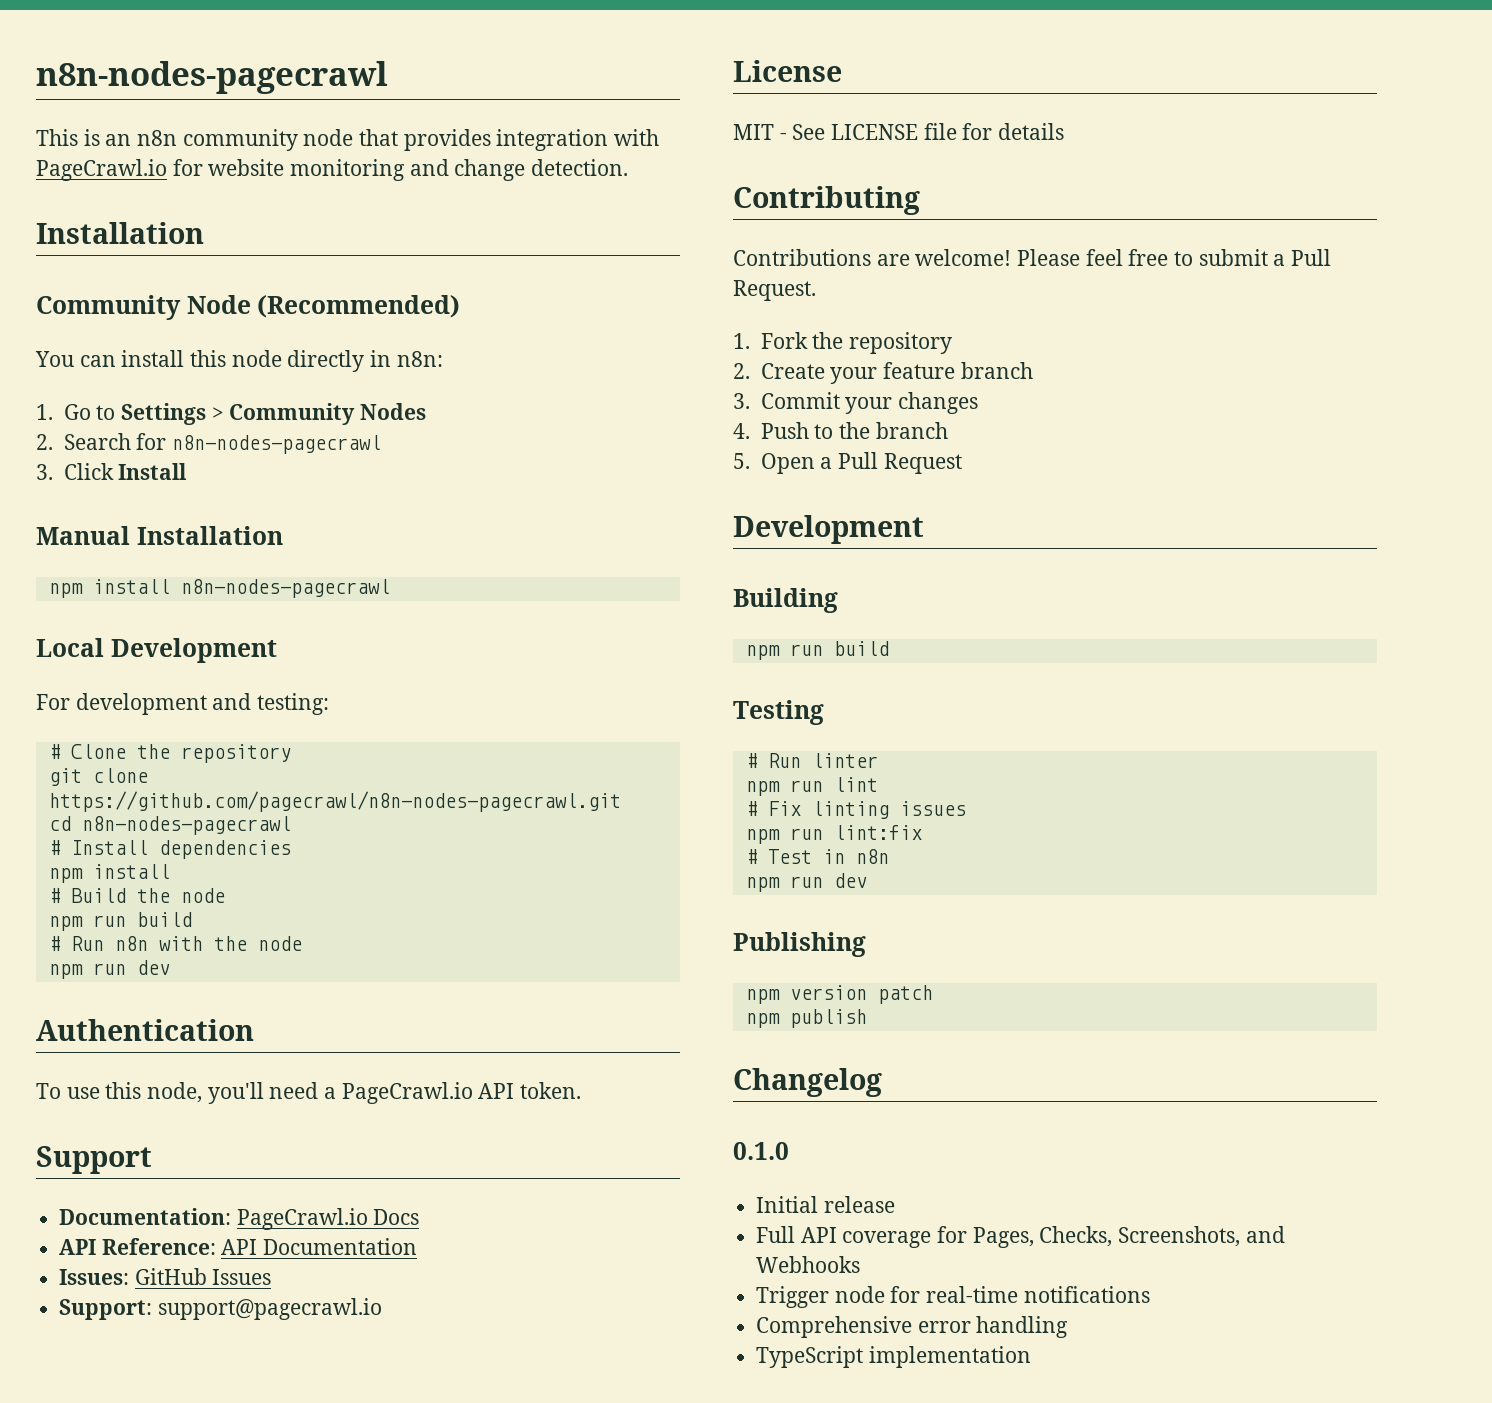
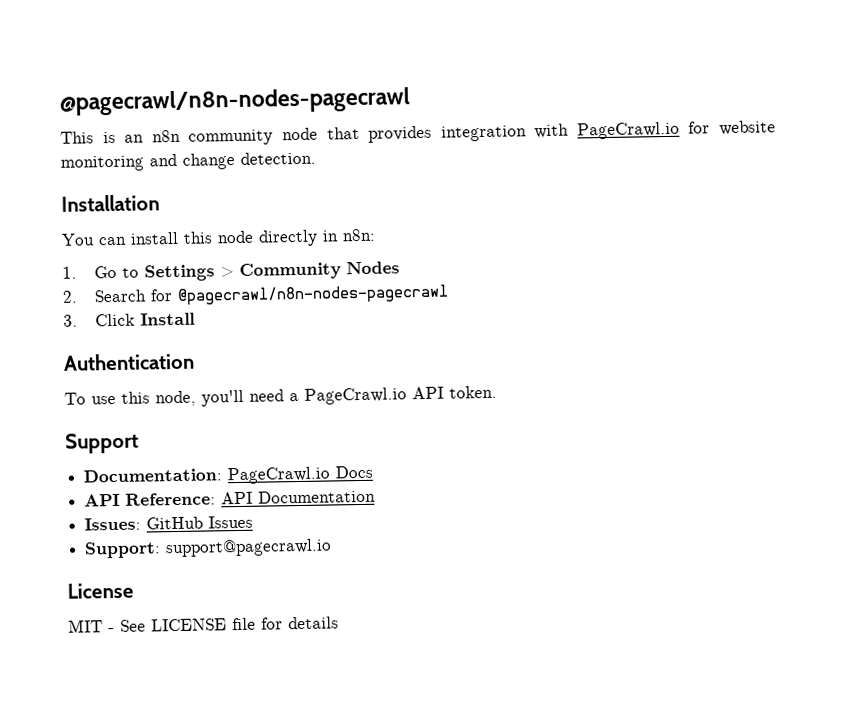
[36,61,388,94] n8n-nodes-pagecrawl -> [59,87,410,116] @pagecrawl/n8n-nodes-pagecrawl
[36,295,461,320] // Community Node (Recommended) -> (160, 203) none
[171,435,381,454] n8n-nodes-pagecrawl -> [177,284,450,305] @pagecrawl/n8n-nodes-pagecrawl
[36,526,283,545] [48,579,390,598] [36,638,277,663] [36,693,330,715] [48,744,291,763] [48,768,148,786] [48,791,621,812] [48,816,291,835] [48,840,291,859] [48,864,170,883] [48,888,225,903] [48,912,192,931] [48,936,302,951] [48,960,170,979] // Manual Installation // npm install n8n-nodes-pagecrawl // Local Development // For development and testing: // # Clone the repository // git clone https://github.com/pagecrawl/n8n-nodes-pagecrawl.git // cd n8n-nodes-pagecrawl // # Install dependencies // npm install // # Build the node // npm run build // # Run n8n with the node // npm run dev -> (196, 319) none
[733,186,920,215] [733,249,1332,266] [733,280,816,301] [733,332,952,354] [733,362,1033,384] [733,392,978,414] [733,422,948,439] [733,452,962,474] [733,515,924,544] [733,588,838,613] [745,641,889,660] [733,700,824,725] [745,753,878,768] [745,777,878,796] [745,801,966,819] [745,825,922,844] [745,849,889,864] [745,873,867,892] [733,932,866,957] [745,985,933,1004] [745,1009,867,1028] [733,1068,882,1097] [733,1142,789,1160] [756,1196,895,1213] [756,1226,1285,1248] [756,1256,861,1273] [756,1286,1150,1308] [756,1316,1069,1338] [756,1346,1031,1368] // Contributing // Contributions are welcome! Please feel free to submit a Pull Request. // 1. Fork the repository // 2. Create your feature branch // 3. Commit your changes // 4. Push to the branch // 5. Open a Pull Request // Development // Building // npm run build // Testing // # Run linter // npm run lint // # Fix linting issues // npm run lint:fix // # Test in n8n // npm run dev // Publishing // npm version patch // npm publish // Changelog // 0.1.0 // Initial release // Full API coverage for Pages, Checks, Screenshots, and Webhooks // Trigger node for real-time notifications // Comprehensive error handling // TypeScript implementation -> (339, 623) none

